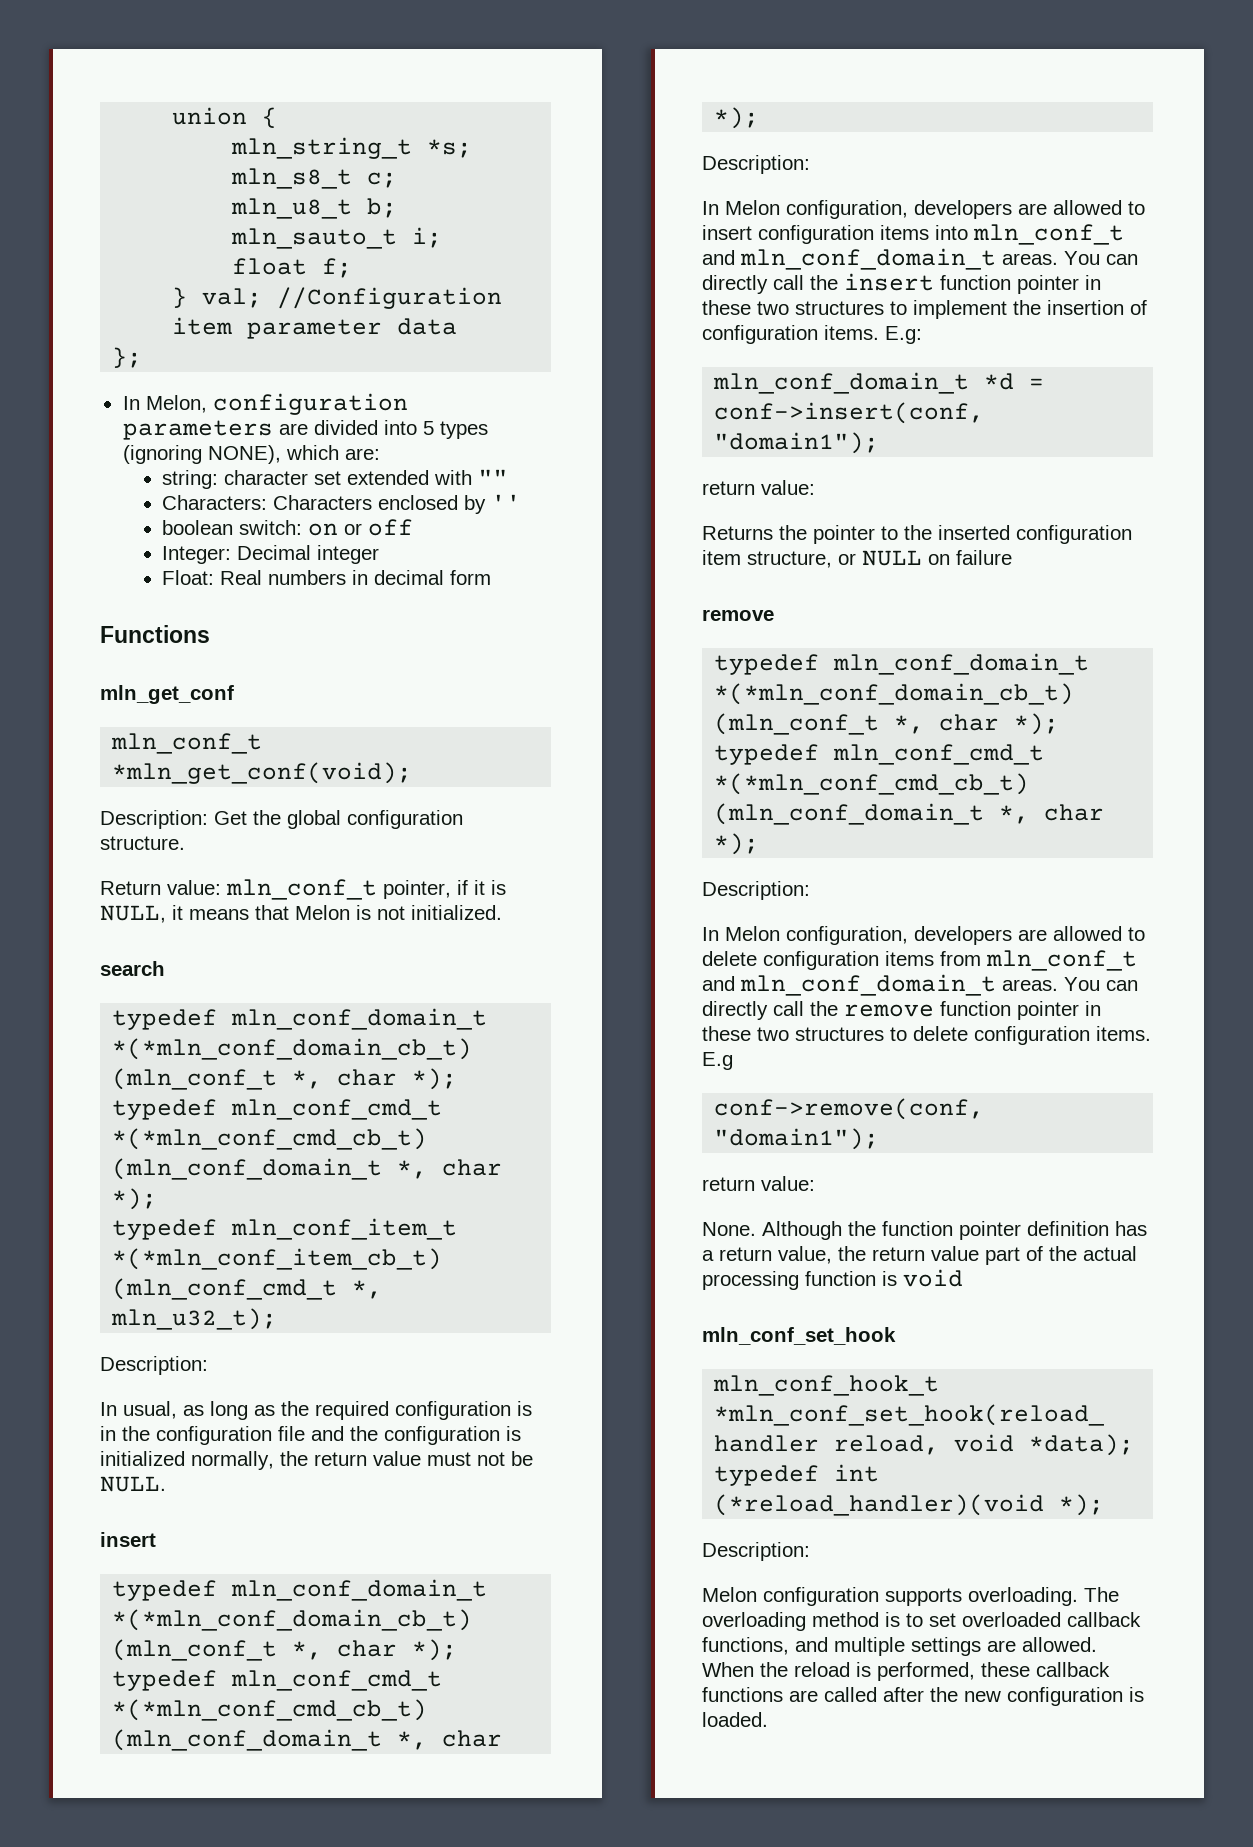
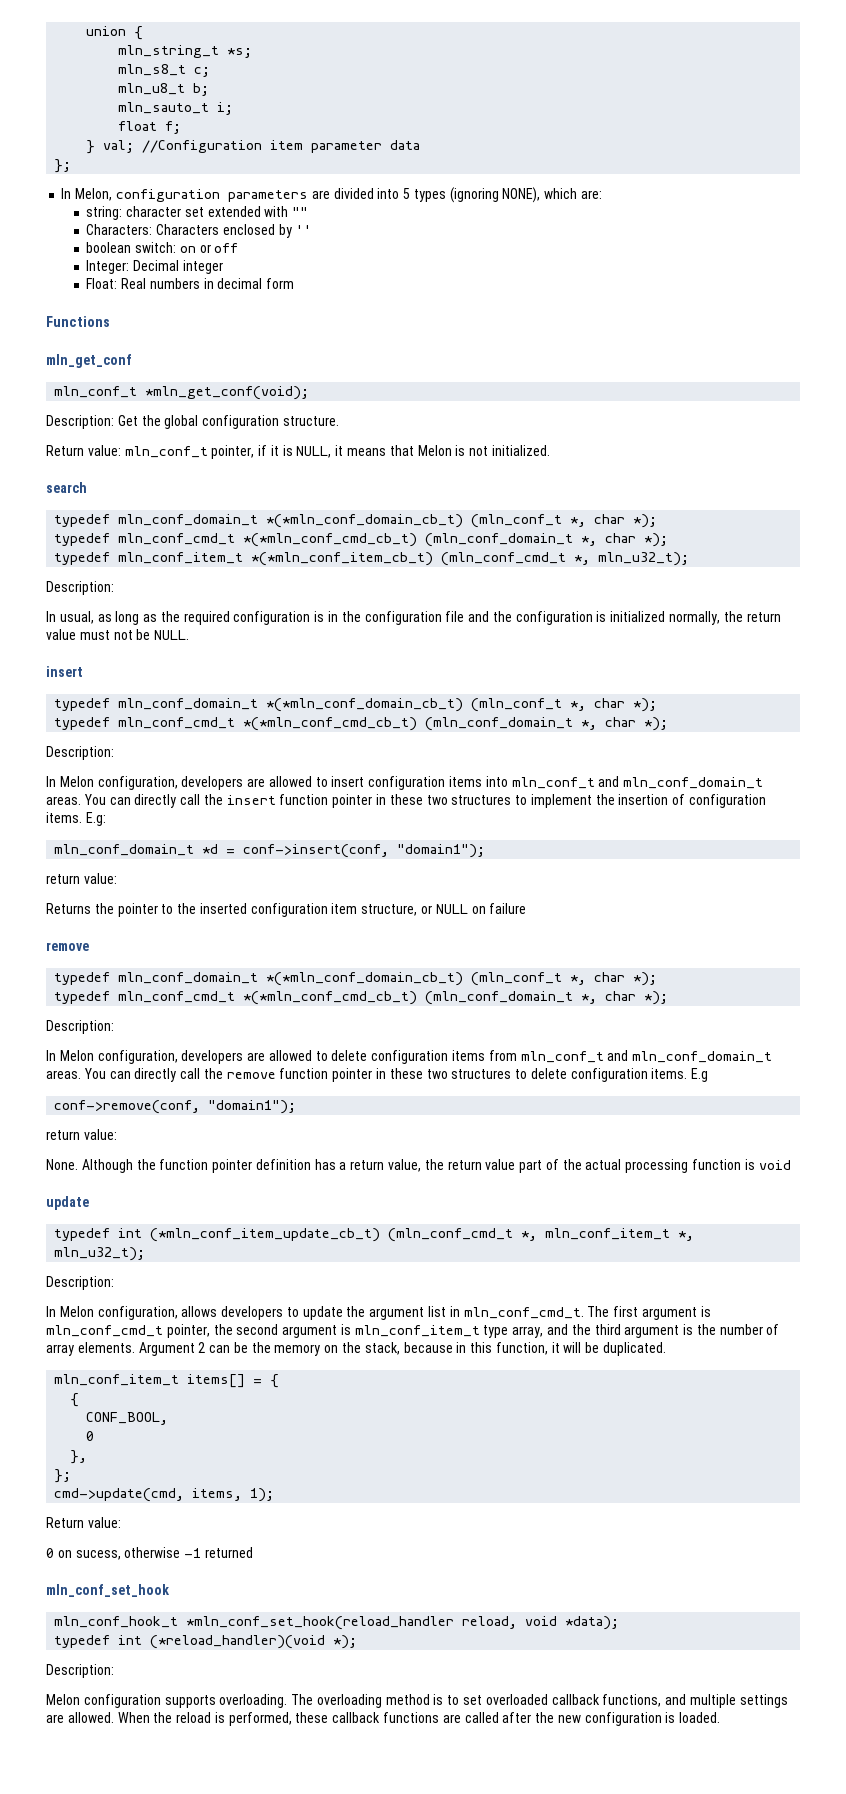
(963, 1278) none -> [46,1196,89,1210] [54,1228,695,1242] [54,1247,146,1261] [46,1276,114,1290] [46,1306,711,1320] [46,1324,780,1338] [46,1342,667,1356] [54,1374,280,1388] [70,1393,80,1407] [86,1412,169,1425] [86,1431,95,1441] [70,1450,88,1464] [54,1469,72,1483] [54,1488,275,1502] [46,1517,121,1528] [46,1547,253,1560] // update // typedef int (*mln_conf_item_update_cb_t) (mln_conf_cmd_t *, mln_conf_item_t *, mln_u32_t); // Description: // In Melon configuration, allows developers to update the argument list in mln_conf_cmd_t. The first argument is mln_conf_cmd_t pointer, the second argument is mln_conf_item_t type array, and the third argument is the number of array elements. Argument 2 can be the memory on the stack, because in this function, it will be duplicated. // mln_conf_item_t items[] = { // { // CONF_BOOL, // 0 // }, // }; // cmd->update(cmd, items, 1); // Return value: // 0 on sucess, otherwise -1 returned

